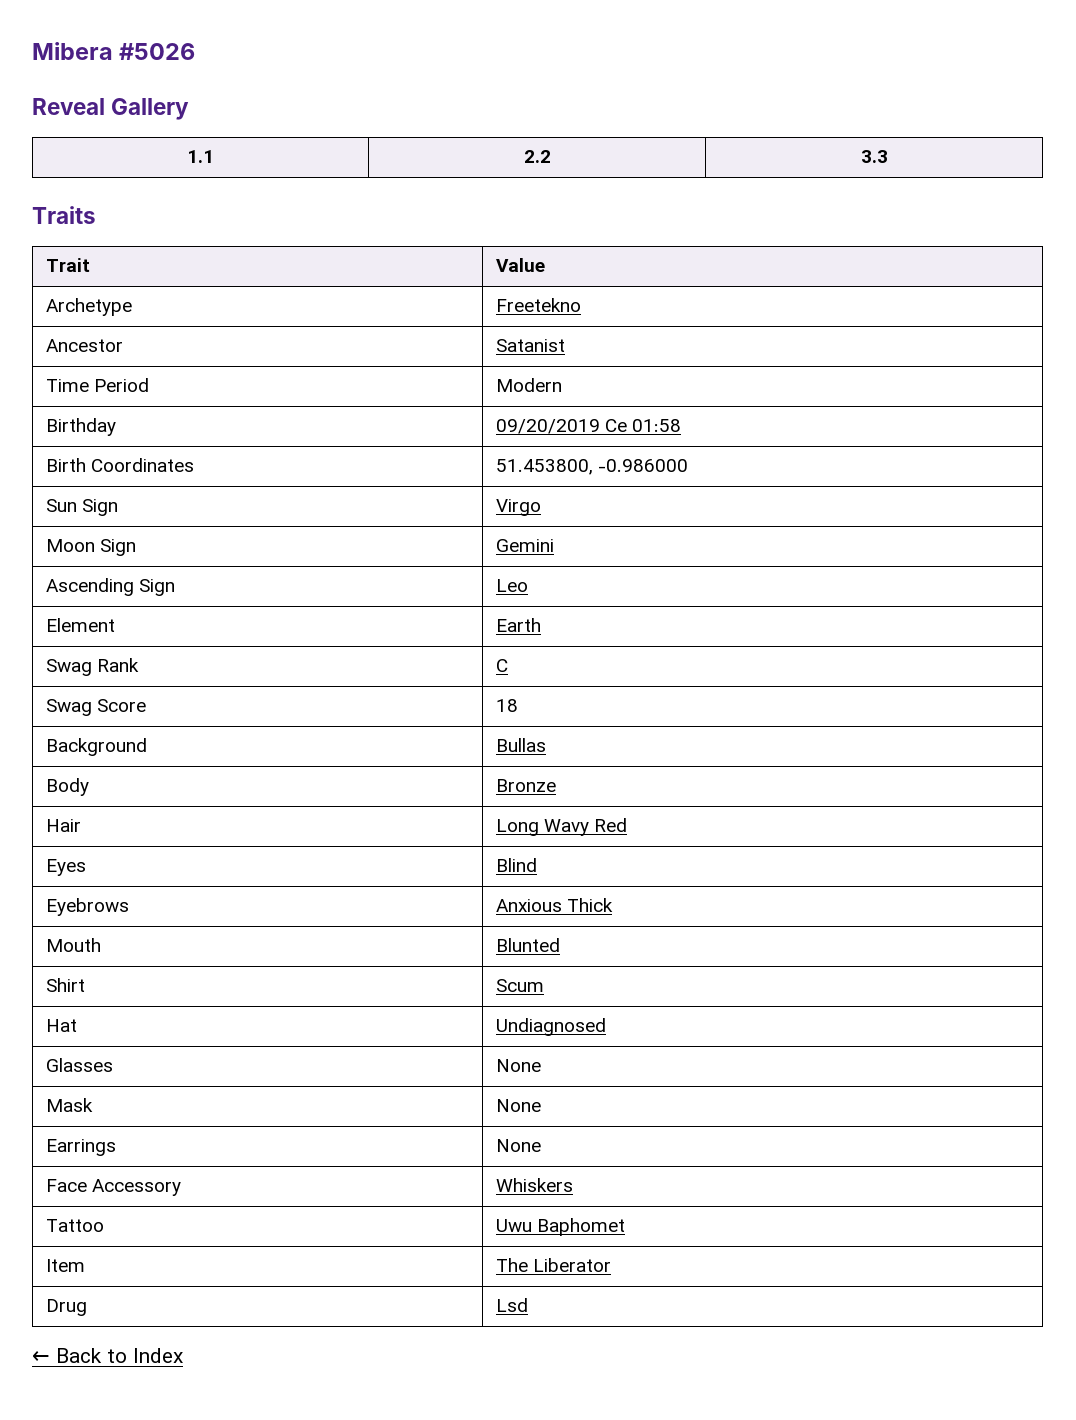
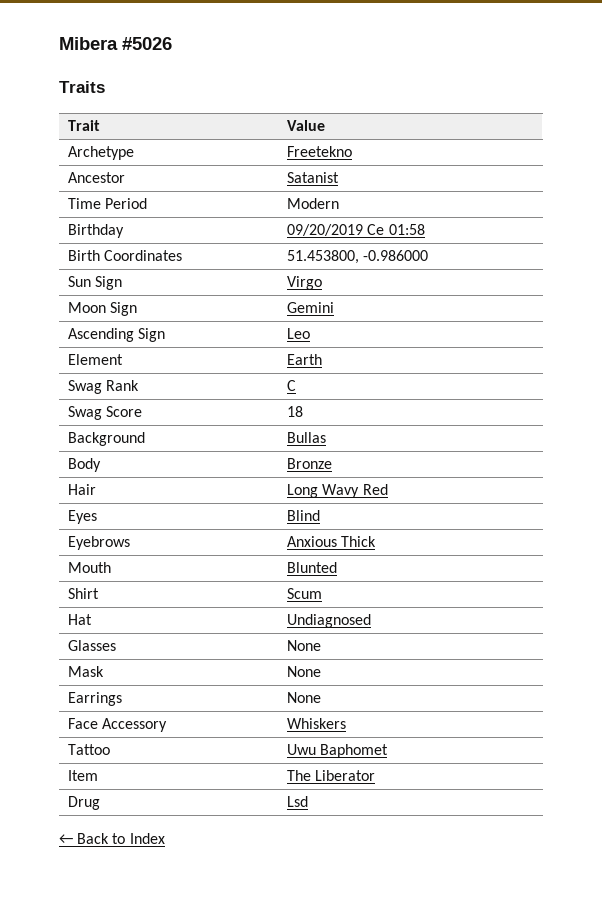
[32,98,190,120] [187,150,214,163] [523,150,551,163] [860,150,888,163] // Reveal Gallery // 1.1 | 2.2 | 3.3 -> (172, 43) none

